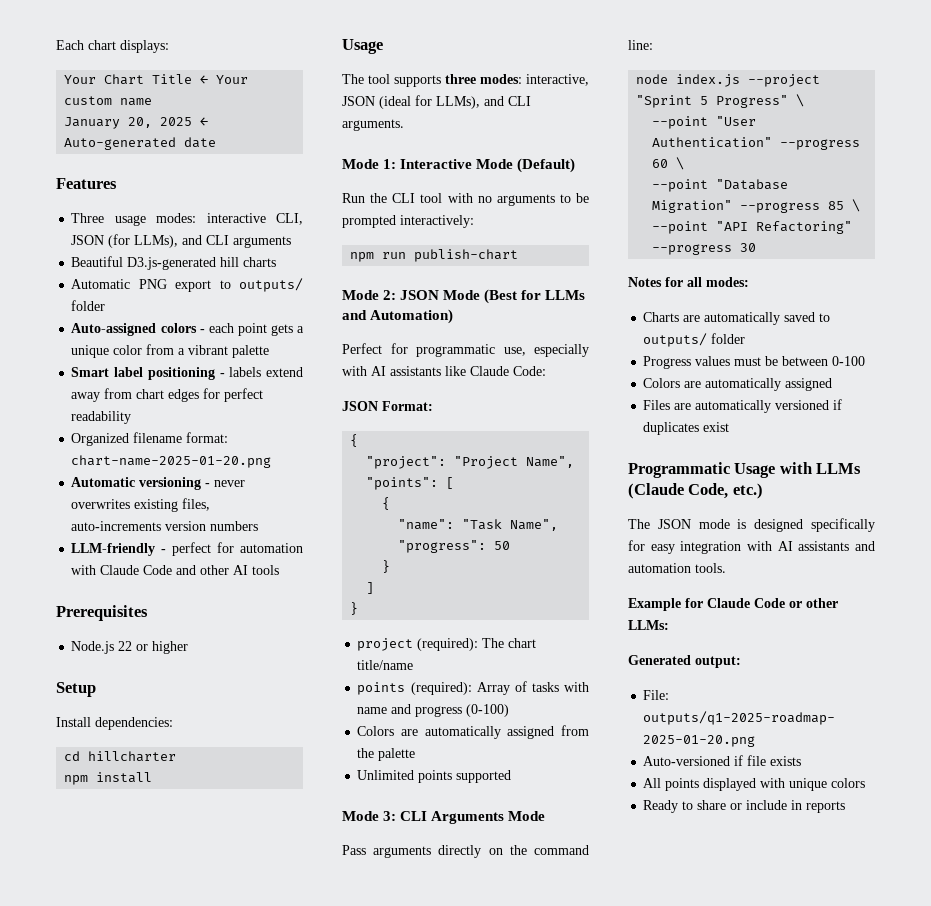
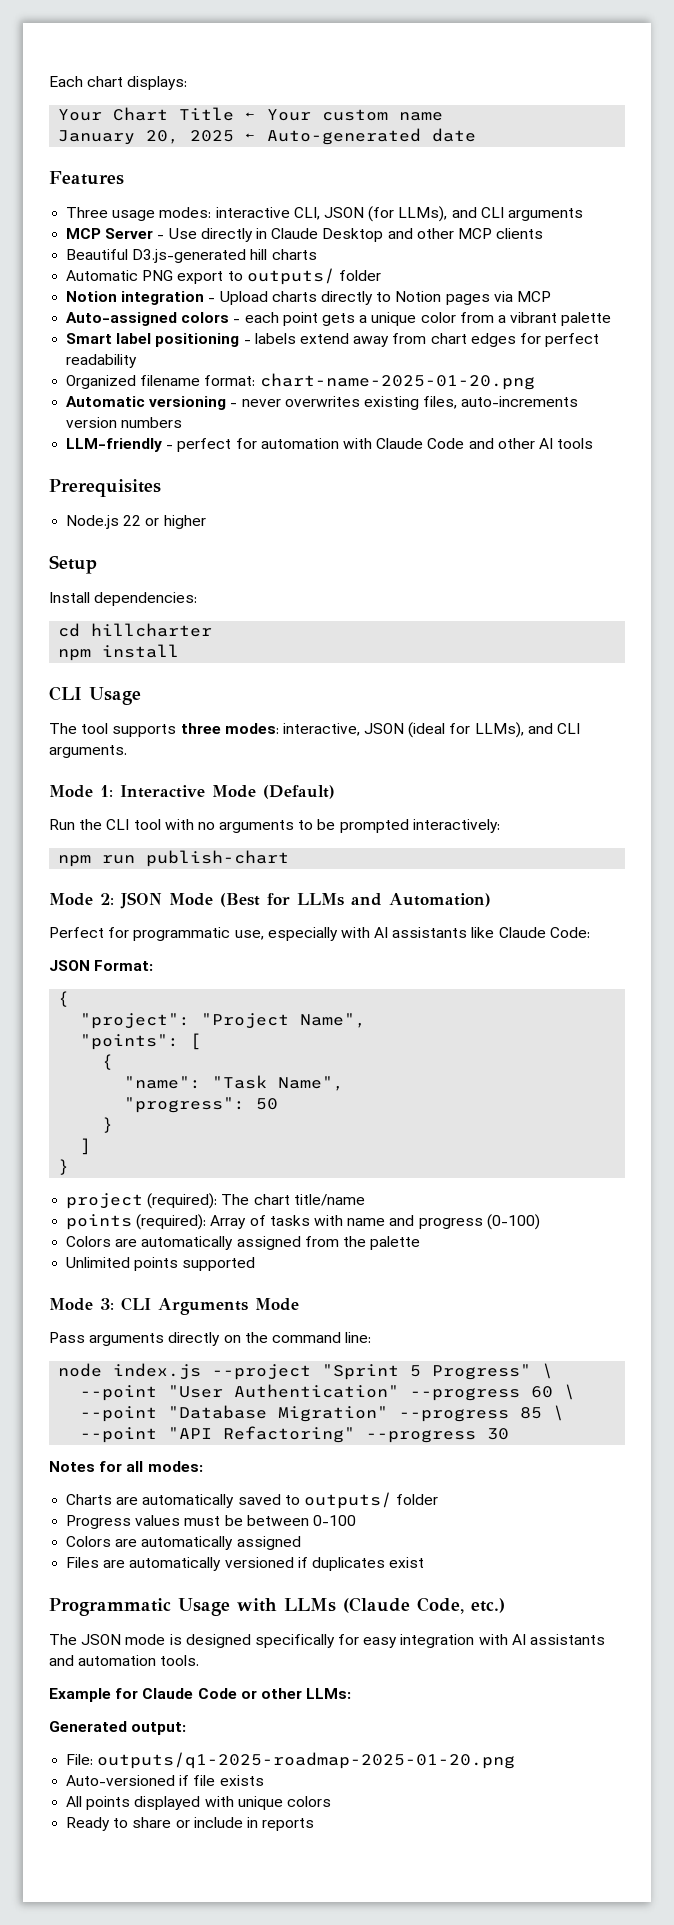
(292, 242) none -> [66,228,544,242] // MCP Server - Use directly in Claude Desktop and other MCP clients
(106, 305) none -> [66,291,551,305] // Notion integration - Upload charts directly to Notion pages via MCP
(153, 777) none -> [49,686,82,701] CLI

